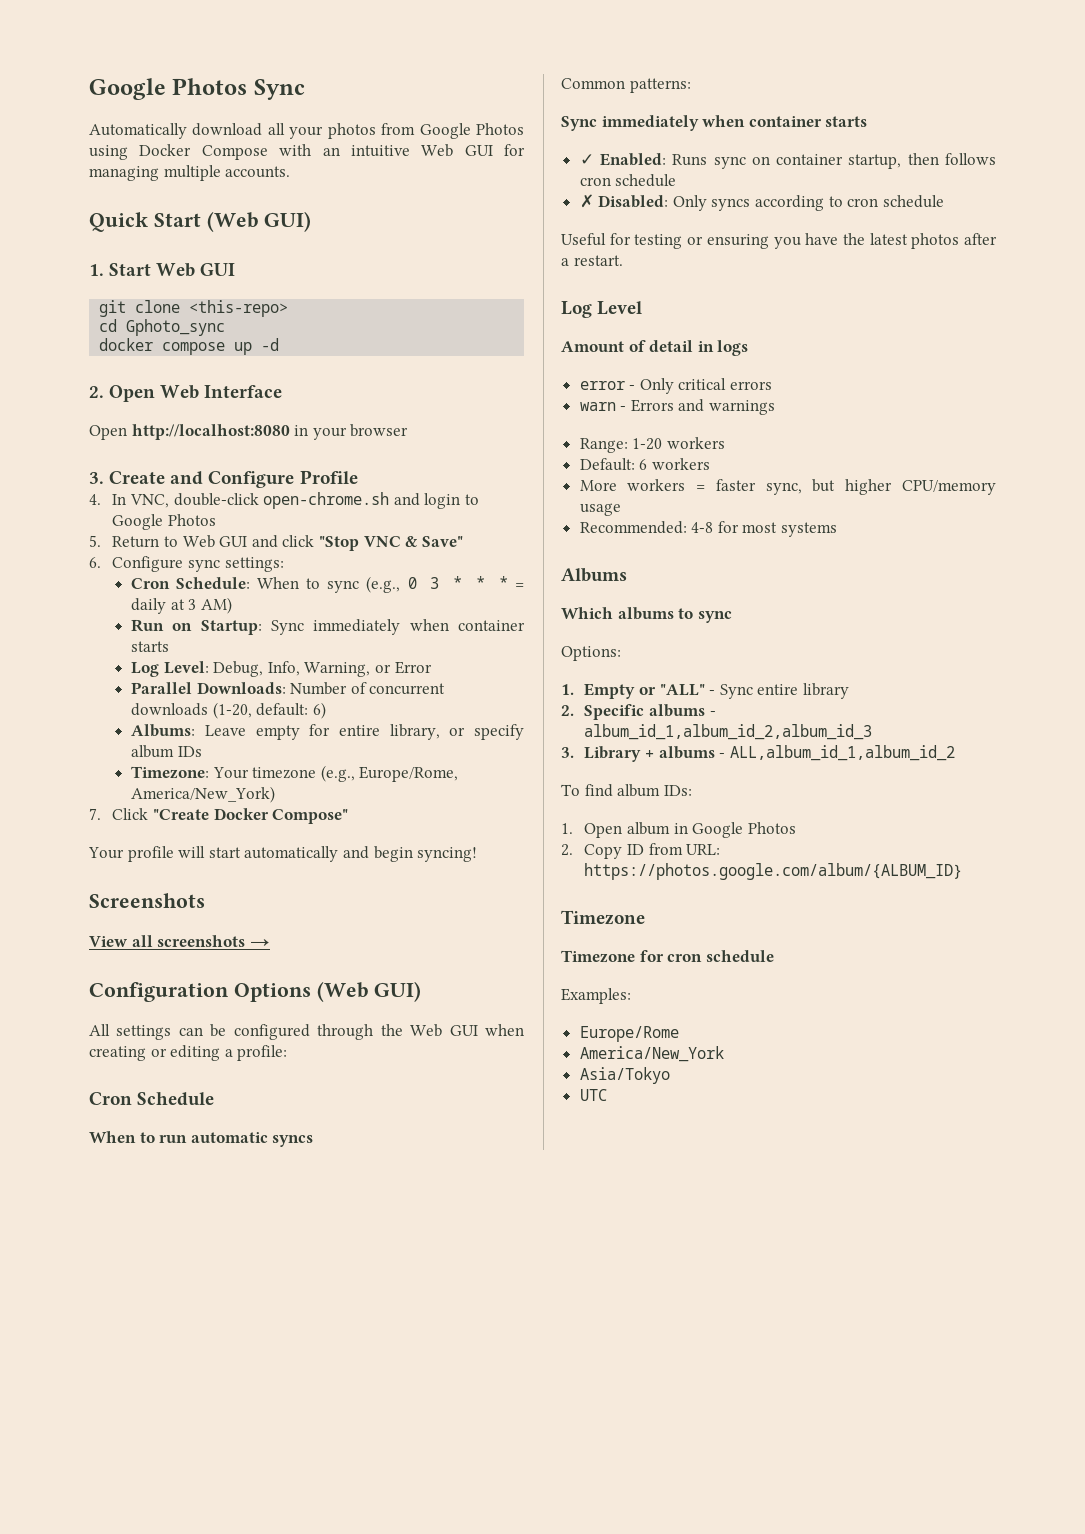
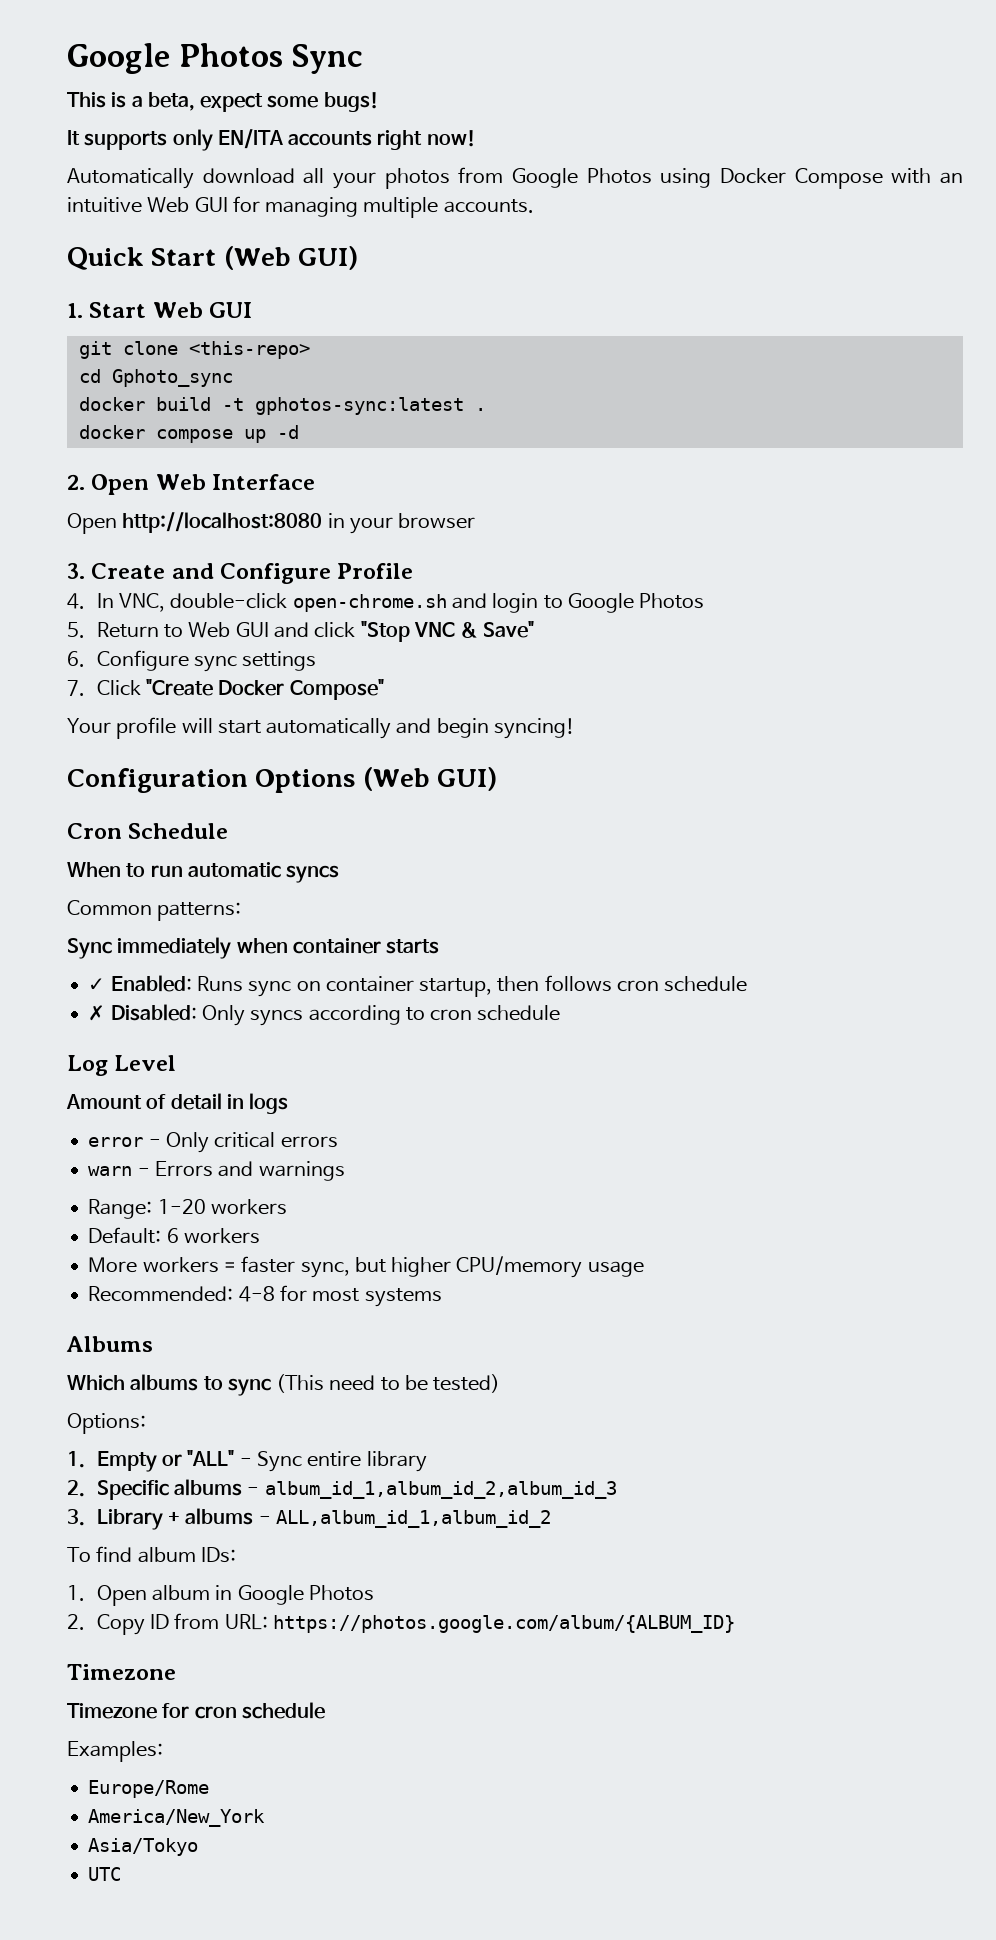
(305, 89) none -> [67,92,379,112] [67,129,476,151] // This is a beta, expect some bugs! // It supports only EN/ITA accounts right now!
(226, 327) none -> [78,397,486,415] // docker build -t gphotos-sync:latest .
[224,557,284,572] [131,576,524,593] [131,597,232,614] [131,619,525,635] [131,641,170,652] [131,661,432,677] [131,682,446,695] [131,702,326,719] [131,724,524,740] [131,745,202,758] [131,765,459,782] [131,786,276,803] settings: // Cron Schedule: When to sync (e.g., 0 3 * * * = daily at 3 AM) // Run on Startup: Sync immediately when container starts // Log Level: Debug, Info, Warning, or Error // Parallel Downloads: Number of concurrent downloads (1-20, default: 6) // Albums: Leave empty for entire library, or specify album IDs // Timezone: Your timezone (e.g., Europe/Rome, America/New_York) -> [242,651,317,671] settings
[89,893,205,908] [89,935,270,947] // Screenshots // View all screenshots → -> (575, 728) none
[89,1024,524,1040] [89,1045,288,1061] // All settings can be configured through the Web GUI when creating or editing a profile: -> (498, 779) none
[561,233,997,249] [561,255,623,266] // Useful for testing or ensuring you have the latest photos after a restart. -> (561, 1013) none
(732, 617) none -> [276,1374,501,1393] (This need to be tested)

